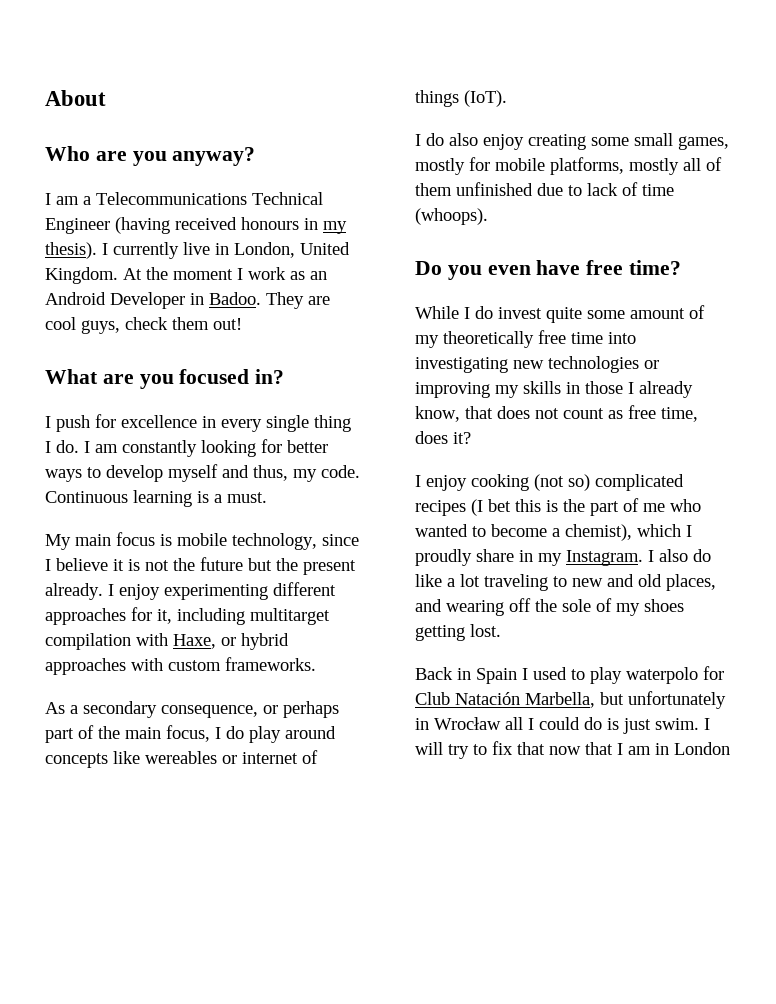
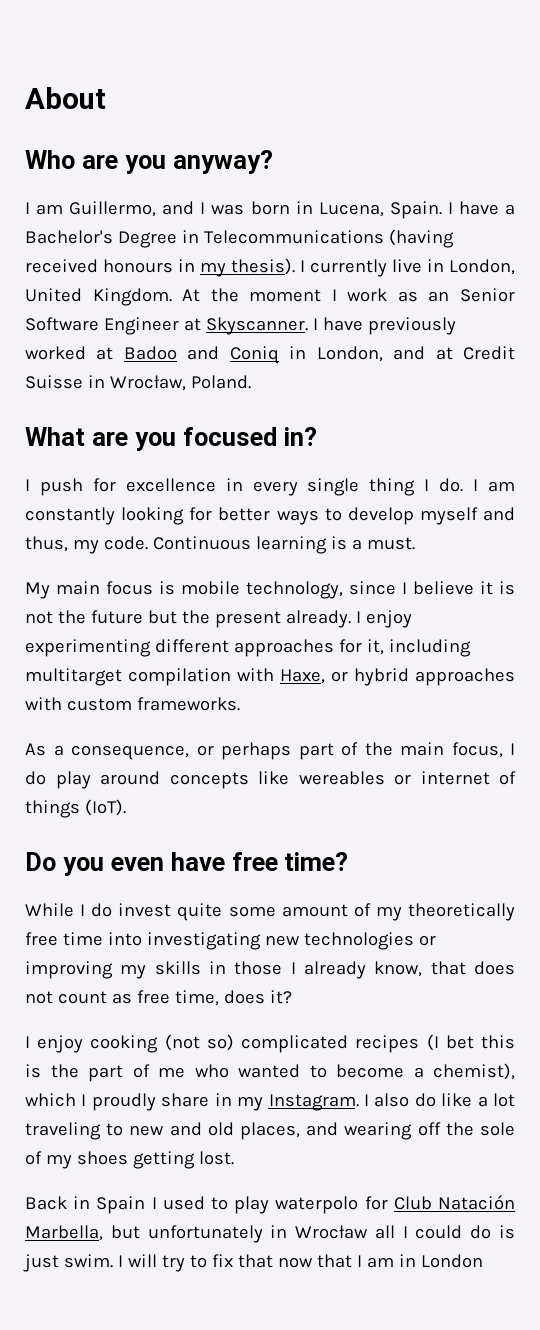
[83,192,323,205] [45,218,110,234] a Telecommunications Technical Engineer -> [69,201,515,219] [25,230,384,248] Guillermo, and I was born in Lucena, Spain. I have a Bachelor's Degree in Telecommunications
[45,292,330,309] [45,317,242,334] Android Developer in Badoo. They are cool guys, check them out! -> [459,288,515,302] [25,317,456,335] [25,346,515,364] [25,375,251,391] Senior Software Engineer at Skyscanner. I have previously worked at Badoo and Coniq in London, and at Credit Suisse in Wrocław, Poland.
[83,701,157,718] secondary -> (64, 750) none
[415,133,729,150] [415,157,722,175] [415,182,674,196] [415,208,488,225] // I do also enjoy creating some small games, mostly for mobile platforms, mostly all of them unfinished due to lack of time (whoops). -> (126, 807) none

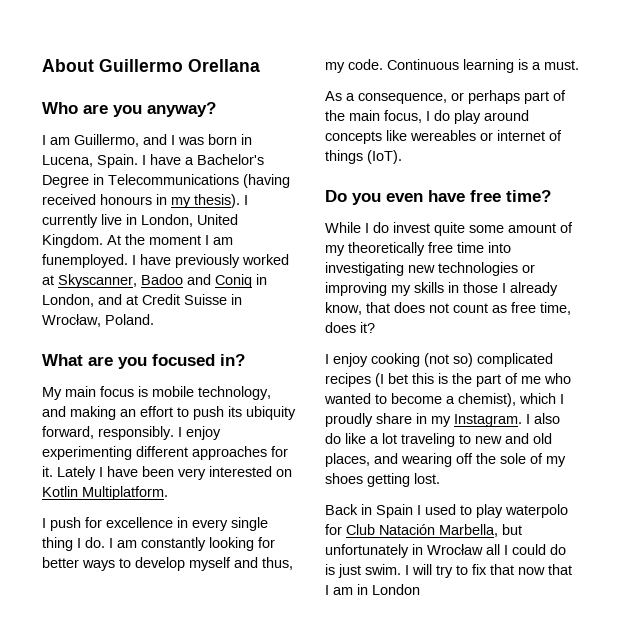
(106, 98) none -> [99,59,260,72] Guillermo Orellana
[347,288,515,302] [25,317,308,335] work as an Senior Software Engineer at Skyscanner. -> [213,237,233,245] [42,254,128,268] am funemployed.
(114, 353) none -> [58,274,137,288] Skyscanner,
(317, 436) none -> [42,386,271,400] [42,406,296,420] [42,426,221,440] [42,446,288,460] [42,466,292,480] [42,486,168,500] // My main focus is mobile technology, and making an effort to push its ubiquity forward, responsibly. I enjoy experimenting different approaches for it. Lately I have been very interested on Kotlin Multiplatform.
[25,581,515,599] [25,610,412,628] [25,639,471,657] [25,668,515,686] [25,697,240,711] // My main focus is mobile technology, since I believe it is not the future but the present already. I enjoy experimenting different approaches for it, including multitarget compilation with Haxe, or hybrid approaches with custom frameworks. -> (579, 65) none

